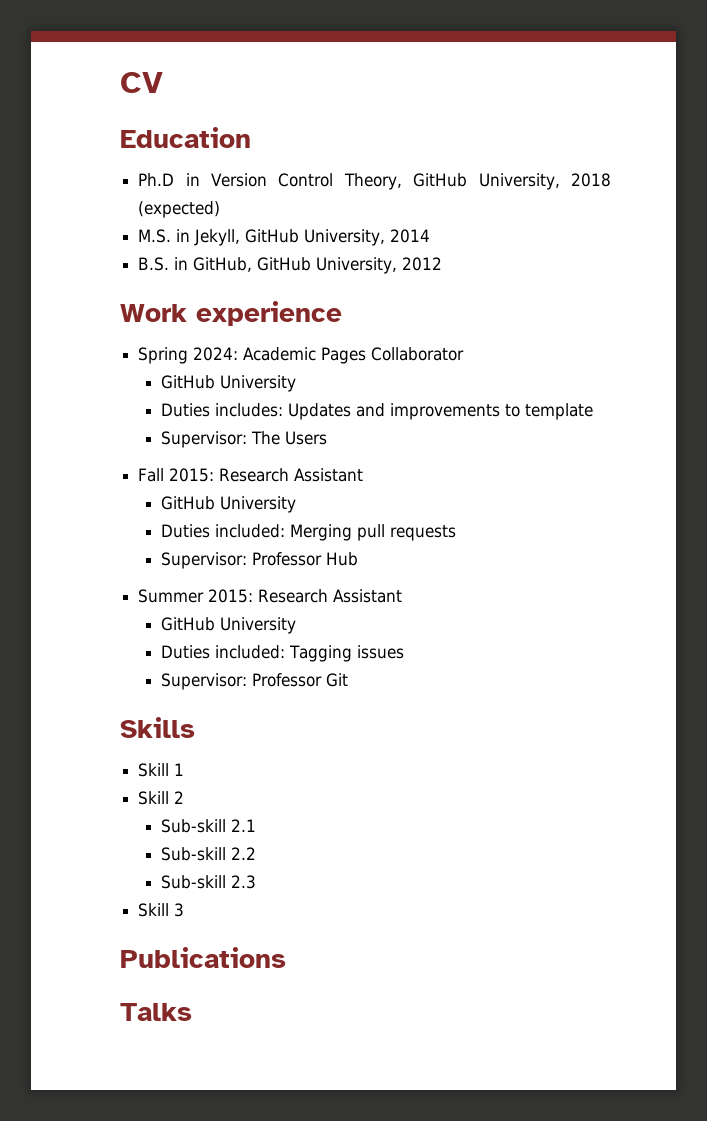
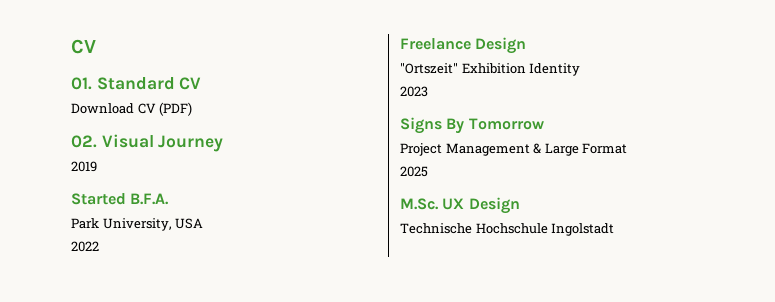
[120,72,163,93] [120,127,251,148] [138,173,611,190] [138,201,221,218] [138,229,431,246] [138,257,443,274] [120,301,342,326] [138,347,465,364] [161,375,297,392] [161,403,594,420] [161,431,328,448] [138,468,364,482] [161,496,297,513] [161,524,457,541] [161,552,359,569] [138,589,403,603] [161,617,297,634] [161,645,405,662] [161,673,349,690] [120,717,195,738] [138,763,185,777] [138,791,185,805] [161,819,257,833] [161,847,257,861] [161,875,257,889] [138,903,185,917] [120,947,286,968] [120,1003,192,1021] CV // Education // Ph.D in Version Control Theory, GitHub University, 2018 (expected) // M.S. in Jekyll, GitHub University, 2014 // B.S. in GitHub, GitHub University, 2012 // Work experience // Spring 2024: Academic Pages Collaborator // GitHub University // Duties includes: Updates and improvements to template // Supervisor: The Users // Fall 2015: Research Assistant // GitHub University // Duties included: Merging pull requests // Supervisor: Professor Hub // Summer 2015: Research Assistant // GitHub University // Duties included: Tagging issues // Supervisor: Professor Git // Skills // Skill 1 // Skill 2 // Sub-skill 2.1 // Sub-skill 2.2 // Sub-skill 2.3 // Skill 3 // Publications // Talks -> [71,39,96,54] [71,77,202,90] [71,102,193,116] [71,134,224,152] [71,161,97,172] [71,193,170,205] [71,218,204,231] [71,241,99,252] [400,37,527,54] [400,63,581,76] [400,86,428,97] [400,117,544,134] [400,143,628,156] [400,166,428,177] [400,197,520,214] [400,223,615,236] CV // 01. Standard CV // Download CV (PDF) // 02. Visual Journey // 2019 // Started B.F.A. // Park University, USA // 2022 // Freelance Design // "Ortszeit" Exhibition Identity // 2023 // Signs By Tomorrow // Project Management & Large Format // 2025 // M.Sc. UX Design // Technische Hochschule Ingolstadt

